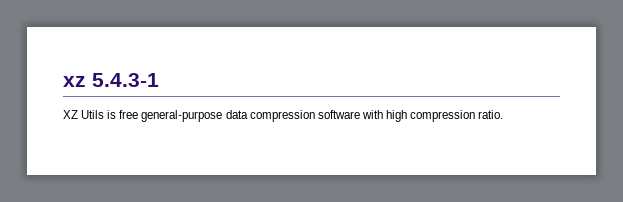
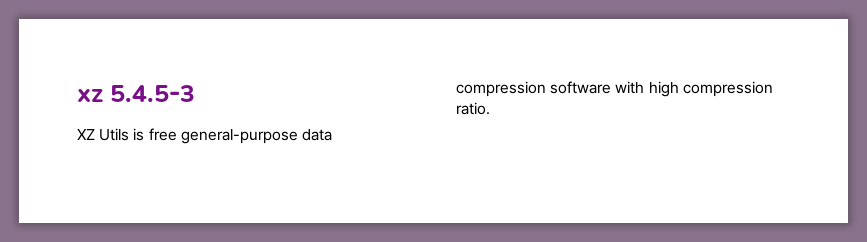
[92,73,159,87] 5.4.3-1 -> [110,85,195,102] 5.4.5-3

